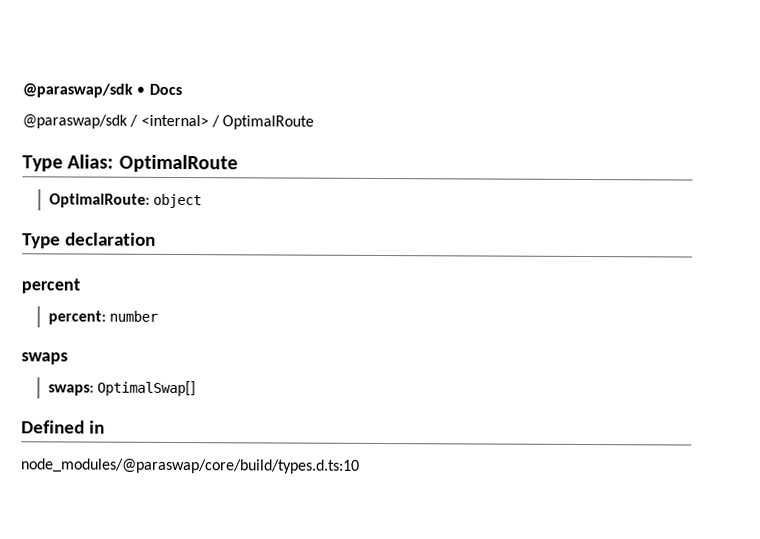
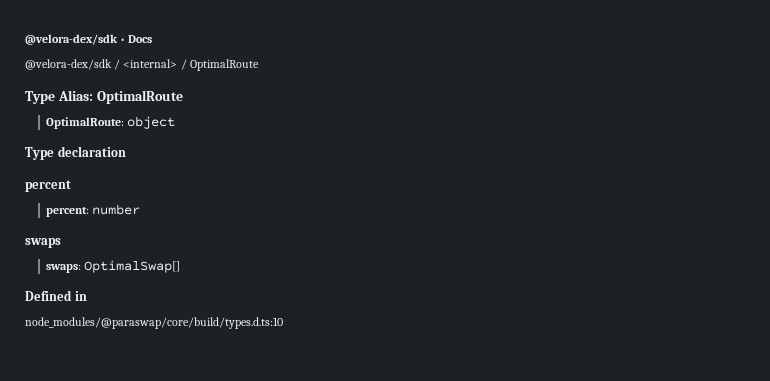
[22,83,133,98] @paraswap/sdk -> [25,34,118,45] @velora-dex/sdk
[22,114,128,129] @paraswap/sdk -> [25,59,112,70] @velora-dex/sdk

